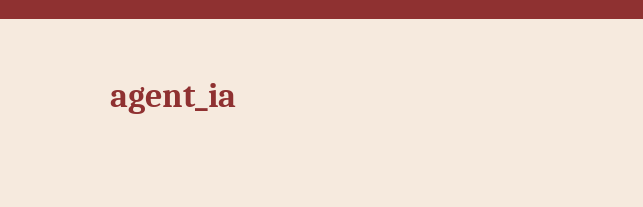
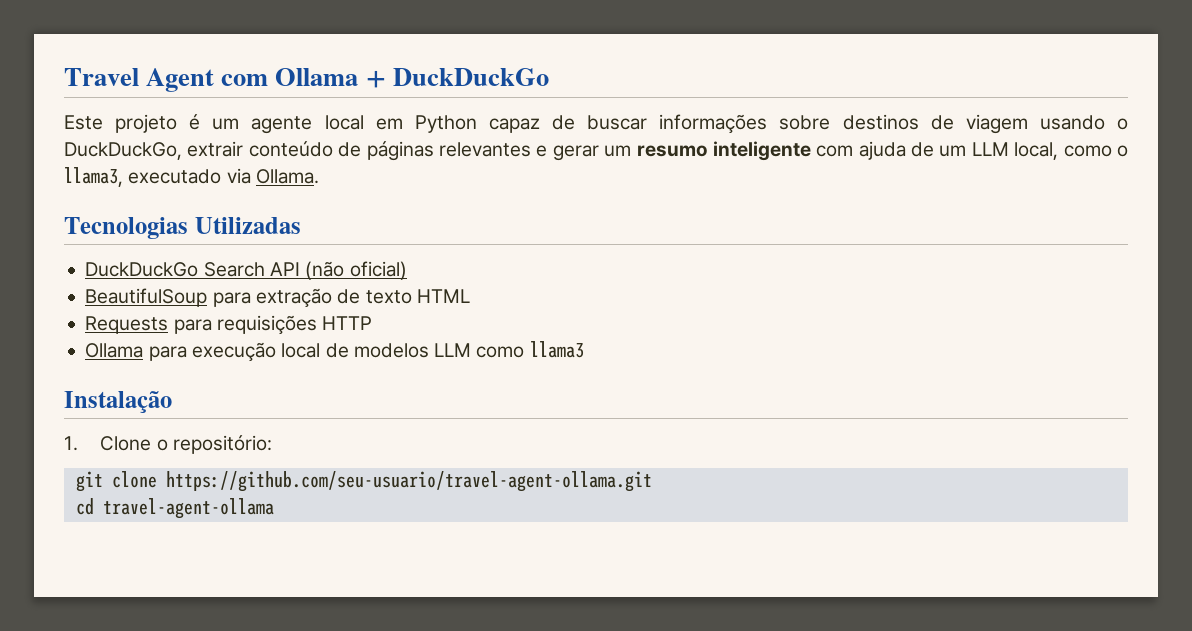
[110,83,236,114] agent_ia -> [64,68,549,92] [64,114,1128,134] [64,141,1129,161] [64,167,319,187] [64,217,301,239] [85,261,407,280] [85,288,470,308] [85,315,373,335] [85,341,584,362] [64,391,172,414] [64,435,272,454] [75,471,652,492] [75,498,274,519] Travel Agent com Ollama + DuckDuckGo // Este projeto é um agente local em Python capaz de buscar informações sobre destinos de viagem usando o DuckDuckGo, extrair conteúdo de páginas relevantes e gerar um resumo inteligente com ajuda de um LLM local, como o llama3, executado via Ollama. // Tecnologias Utilizadas // DuckDuckGo Search API (não oficial) // BeautifulSoup para extração de texto HTML // Requests para requisições HTTP // Ollama para execução local de modelos LLM como llama3 // Instalação // 1. Clone o repositório: // git clone https://github.com/seu-usuario/travel-agent-ollama.git // cd travel-agent-ollama

